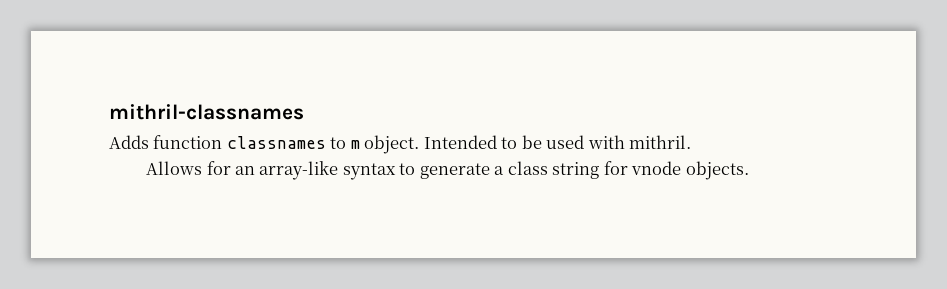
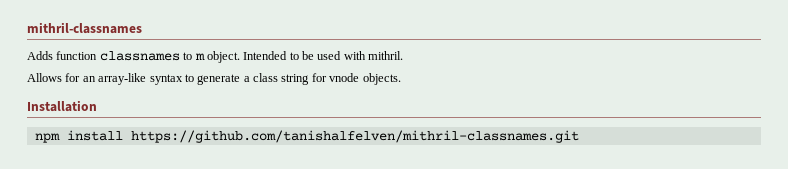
(749, 170) none -> [27,100,97,112] [34,130,579,143] // Installation // npm install https://github.com/tanishalfelven/mithril-classnames.git

